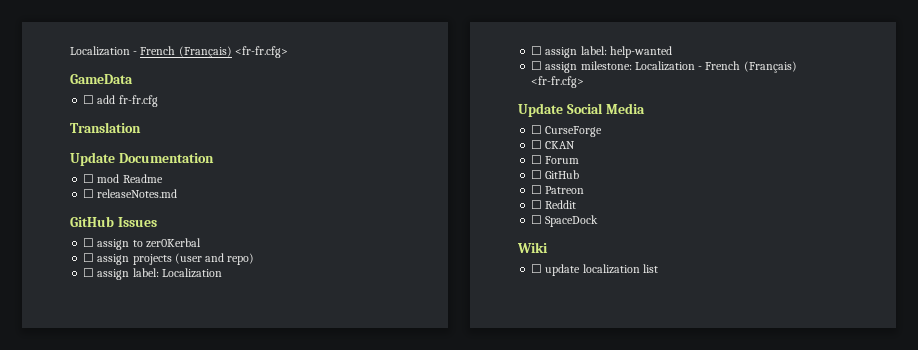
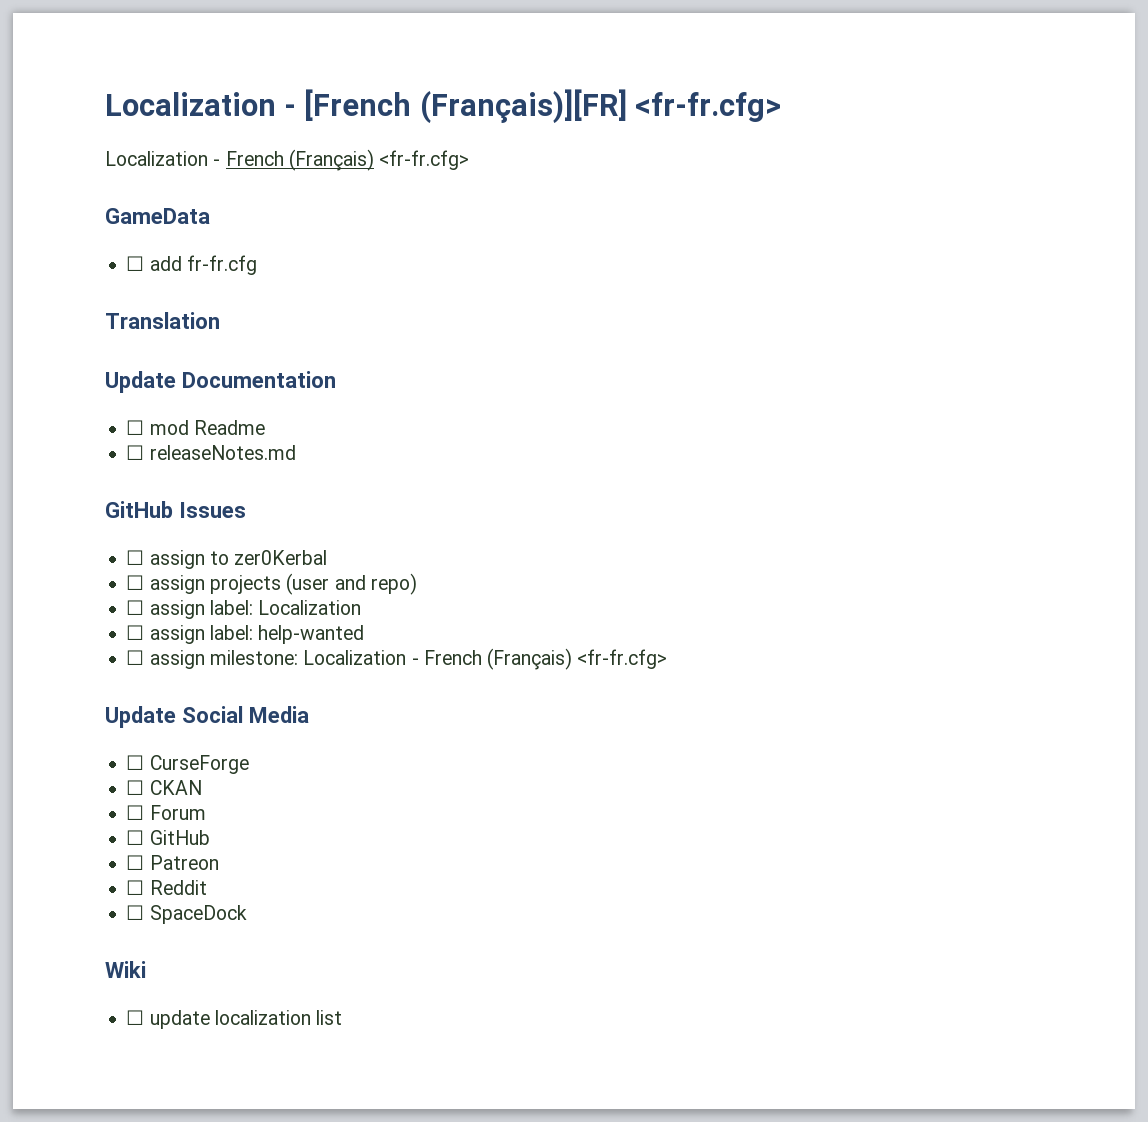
[70,46,138,56] Localization - -> [105,89,781,124] [105,151,221,166] Localization - [French (Français)][FR] <fr-fr.cfg> // Localization -

